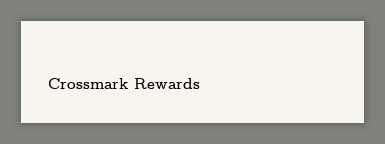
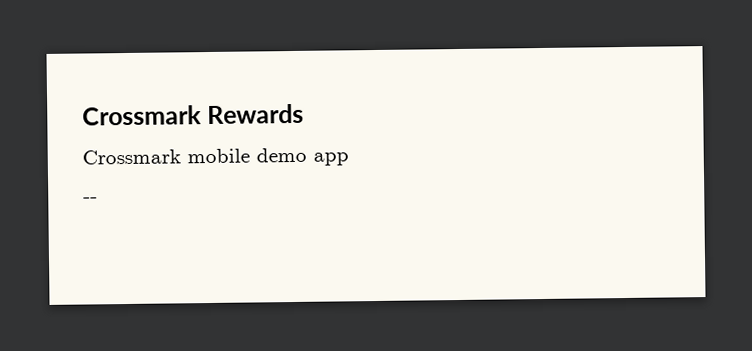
(200, 83) none -> [82,147,349,166] [83,197,98,203] // Crossmark mobile demo app // --

